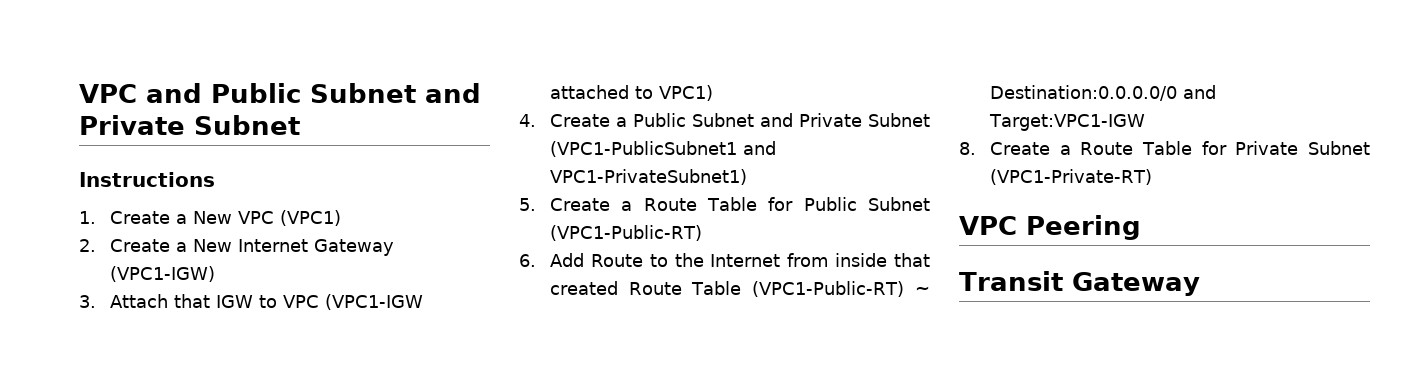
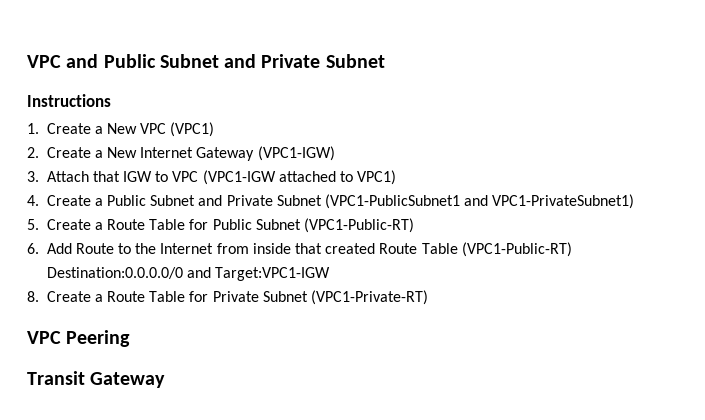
[915,286,930,295] ~ -> (572, 249) none

